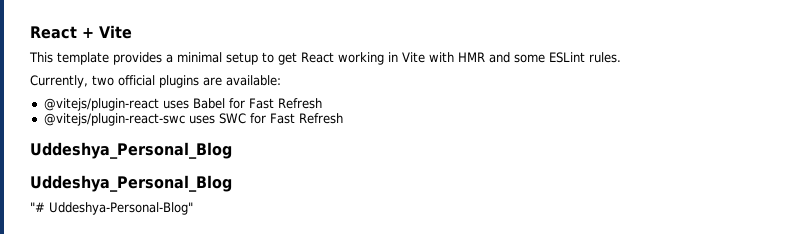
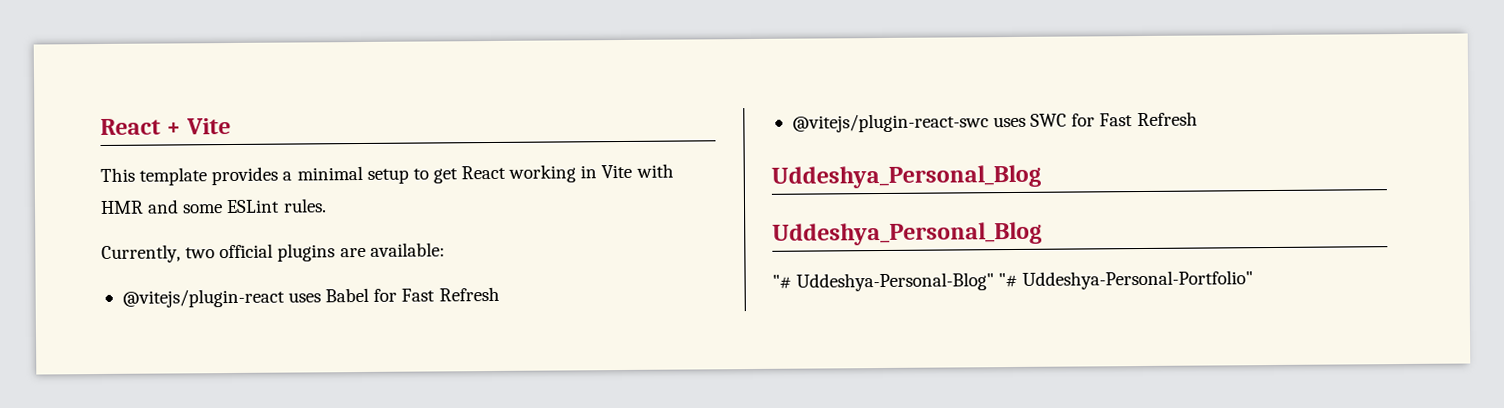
(193, 208) none -> [998,270,1254,290] "# Uddeshya-Personal-Portfolio"

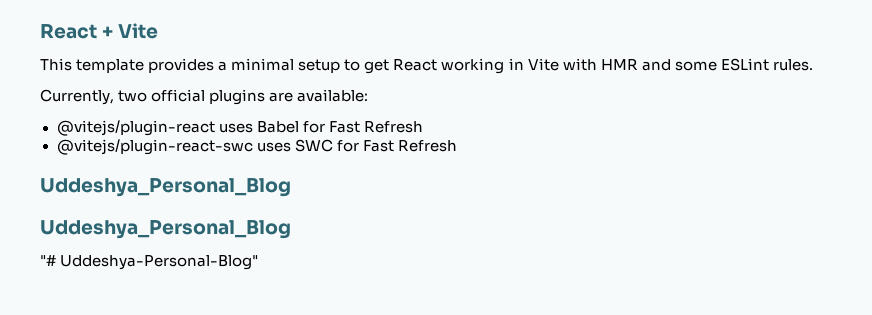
[998,270,1254,290] "# Uddeshya-Personal-Portfolio" -> (259, 262) none

